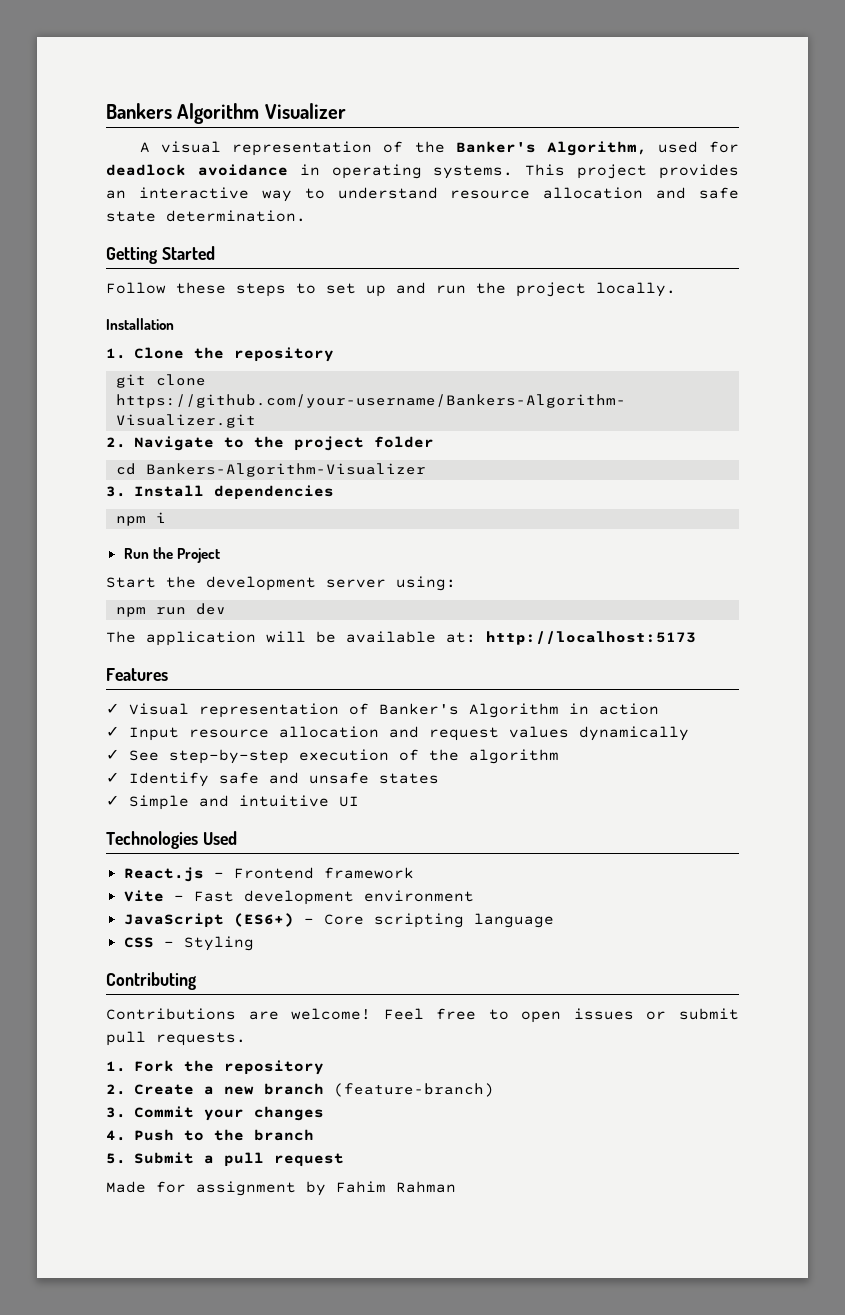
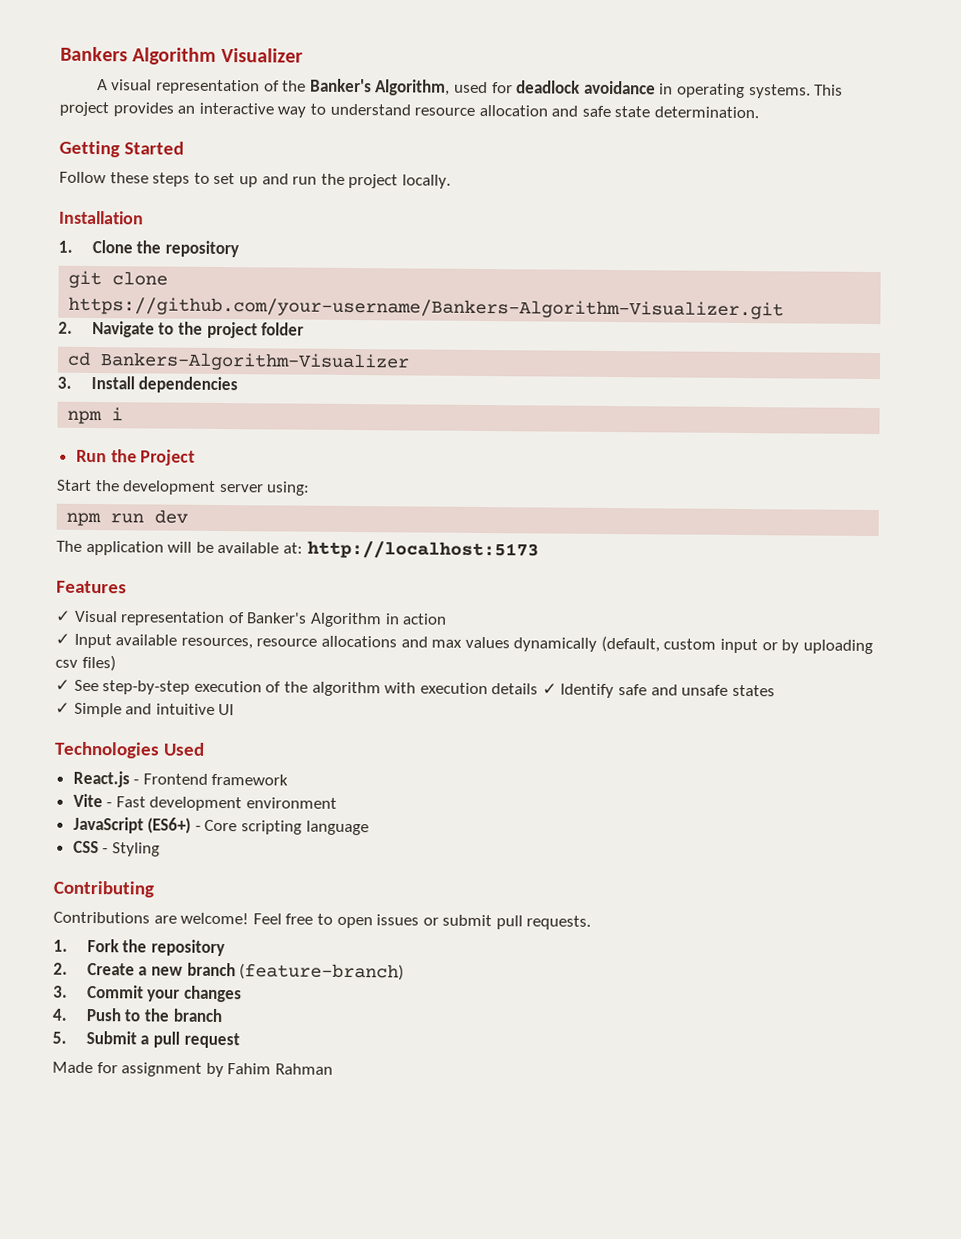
[189,726,689,741] resource allocation and request values dynamically -> [115,634,873,655] [55,654,116,672] available resources, resource allocations and max values dynamically (default, custom input or by uploading csv files)
(559, 756) // -> [384,682,539,695] with execution details

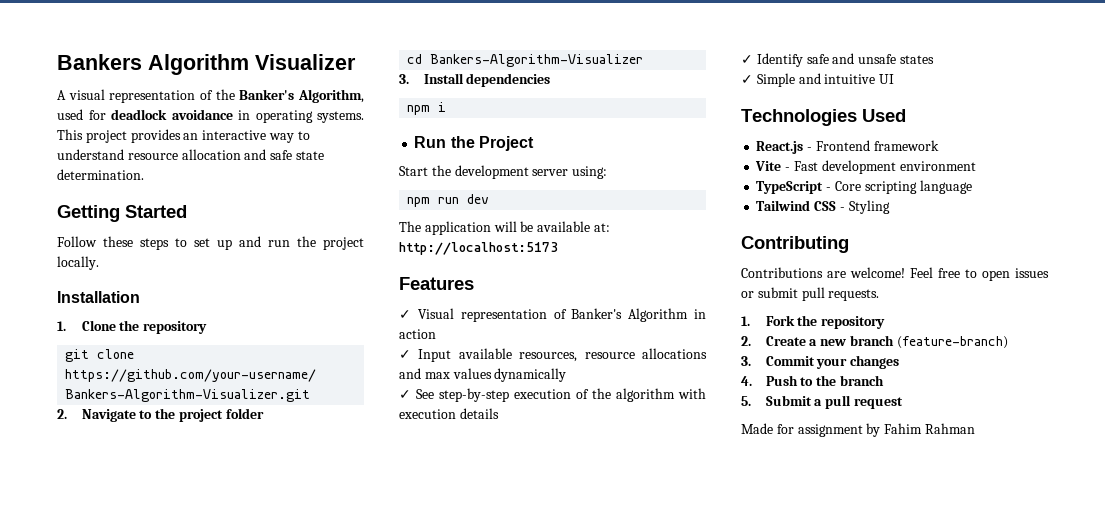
[600,635,873,655] [55,654,116,672] (default, custom input or by uploading csv files) -> (567, 375) none
(539, 689) none -> (499, 413) //
[72,816,192,834] JavaScript (ES6+) -> [756,181,824,194] TypeScript
(369, 828) none -> [756,200,811,211] Tailwind

